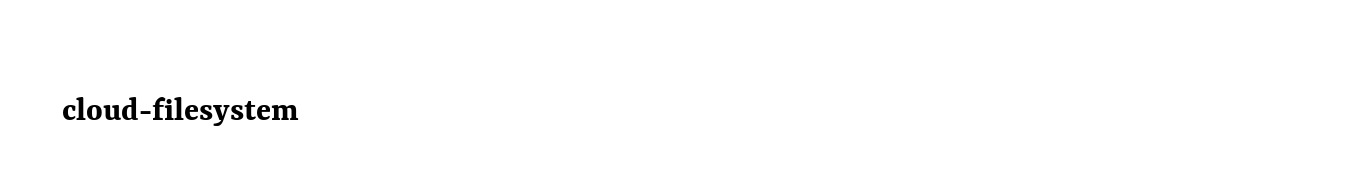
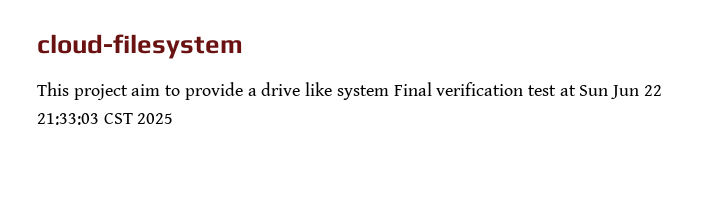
(299, 111) none -> [37,82,662,100] [37,113,174,125] // This project aim to provide a drive like system Final verification test at Sun Jun 22 21:33:03 CST 2025

